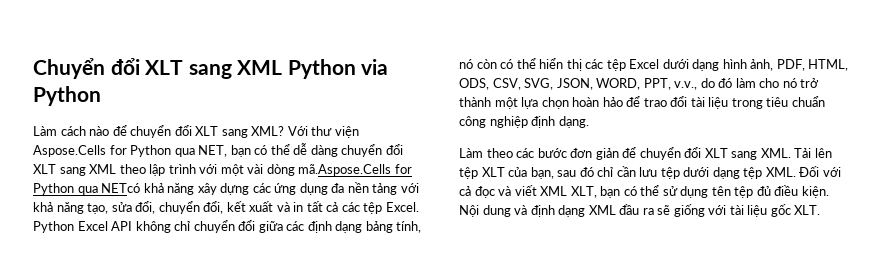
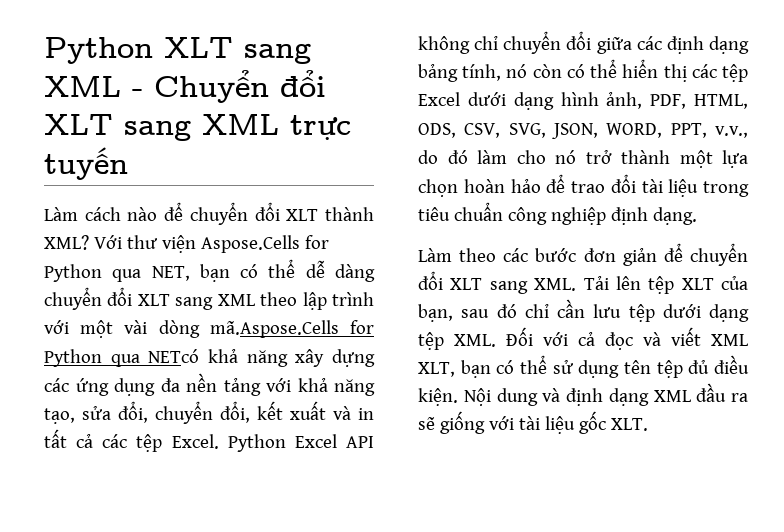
(33, 68) none -> [44,37,311,64] [44,76,143,97] Python XLT sang XML -
[287,59,389,79] [33,86,101,106] Python via Python -> [290,115,351,140] [44,147,128,180] trực tuyến
[221,129,248,138] sang -> [325,207,375,221] thành

